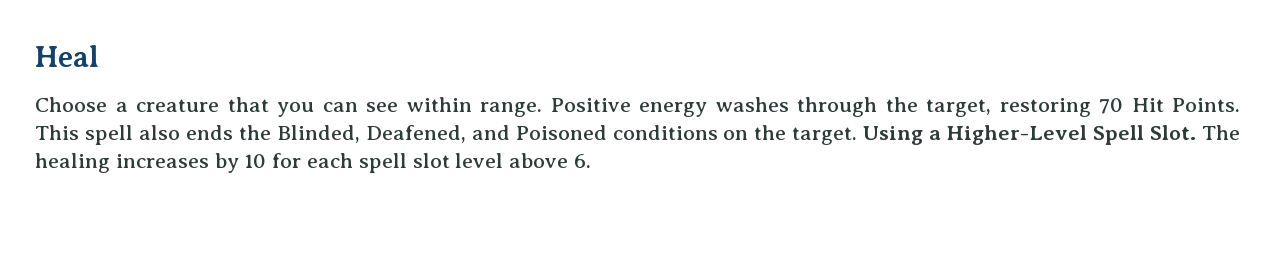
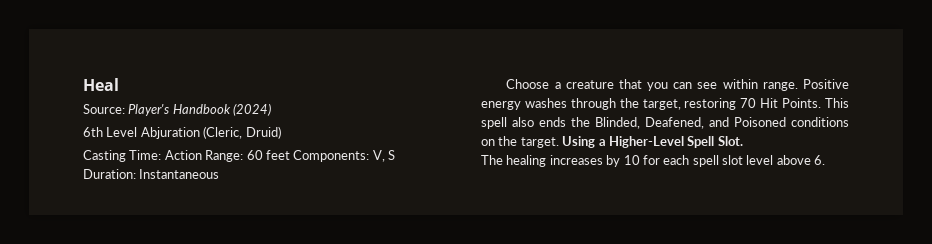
(99, 56) none -> [83,103,272,116] [83,126,281,139] [83,150,395,162] [83,169,220,179] // Source: Player's Handbook (2024) // 6th Level Abjuration (Cleric, Druid) // Casting Time: Action Range: 60 feet Components: V, S Duration: Instantaneous
(1197, 132) none -> (743, 141) //

